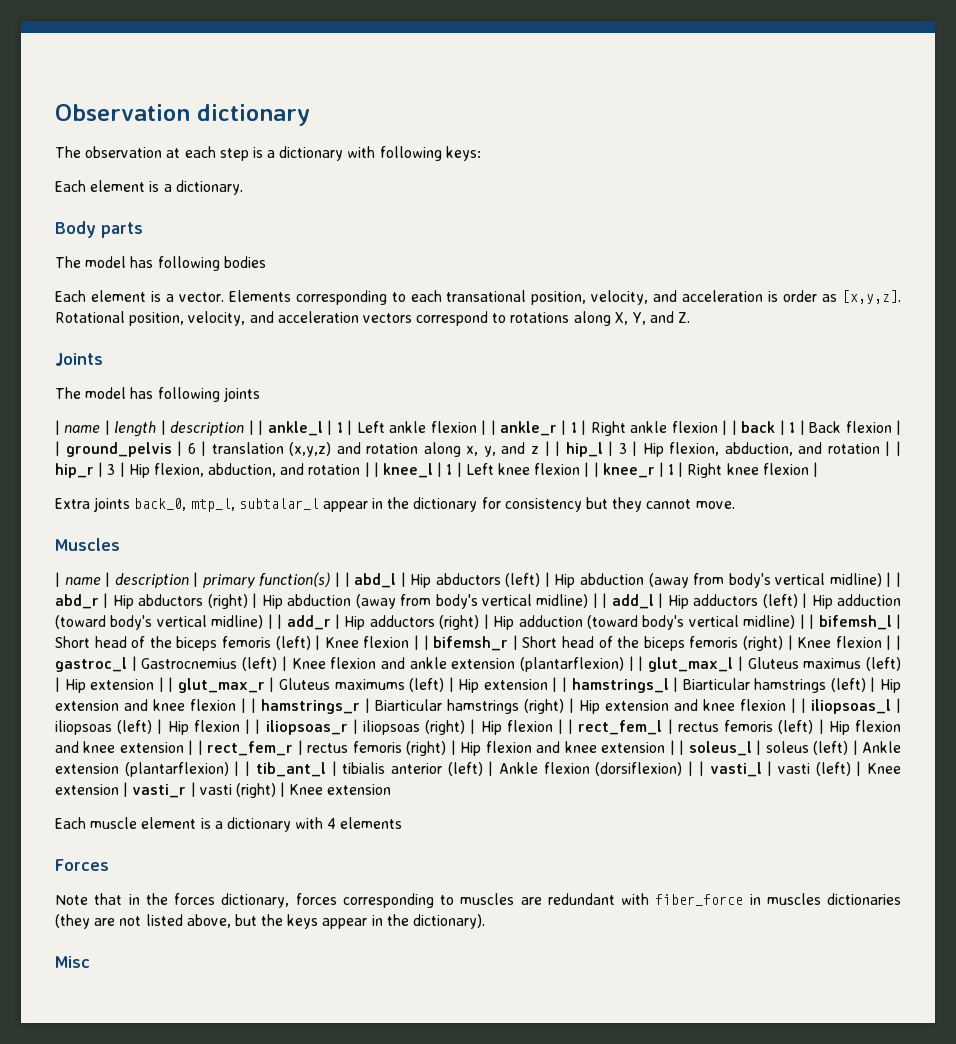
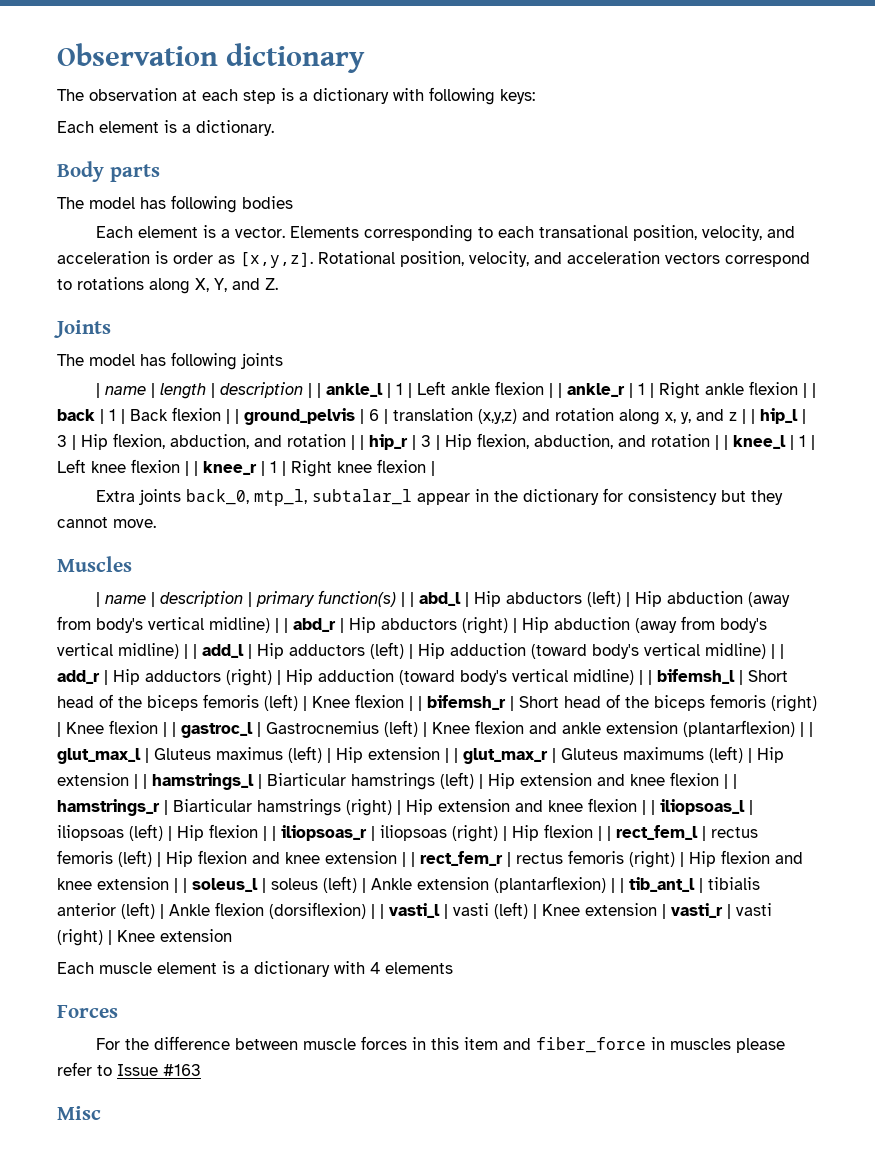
[55,893,901,908] [55,914,486,929] Note that in the forces dictionary, forces corresponding to muscles are redundant with fiber_force in muscles dictionaries (they are not listed above, but the keys appear in the dictionary). -> [95,1036,785,1053] [57,1062,201,1076] For the difference between muscle forces in this item and fiber_force in muscles please refer to Issue #163

